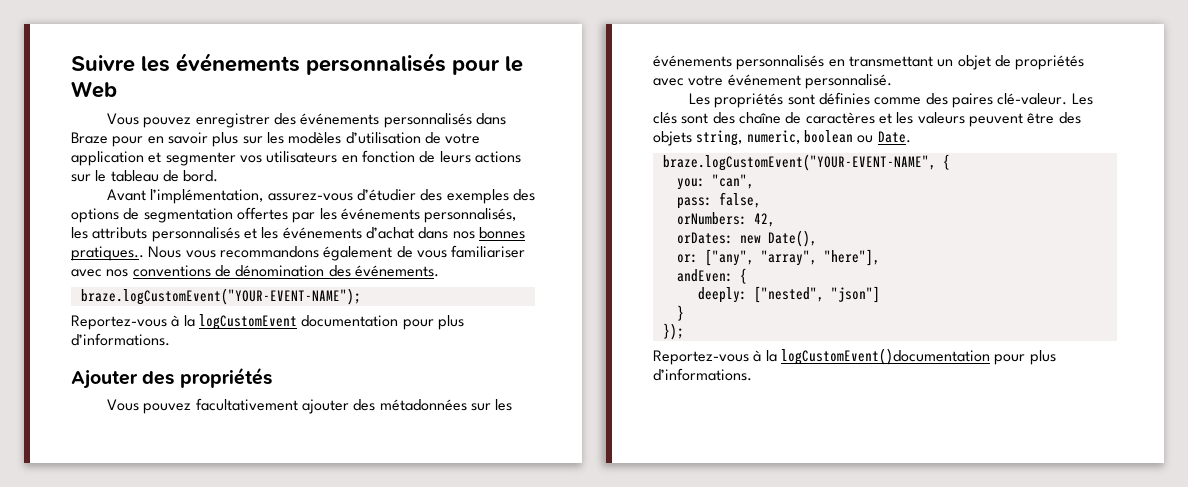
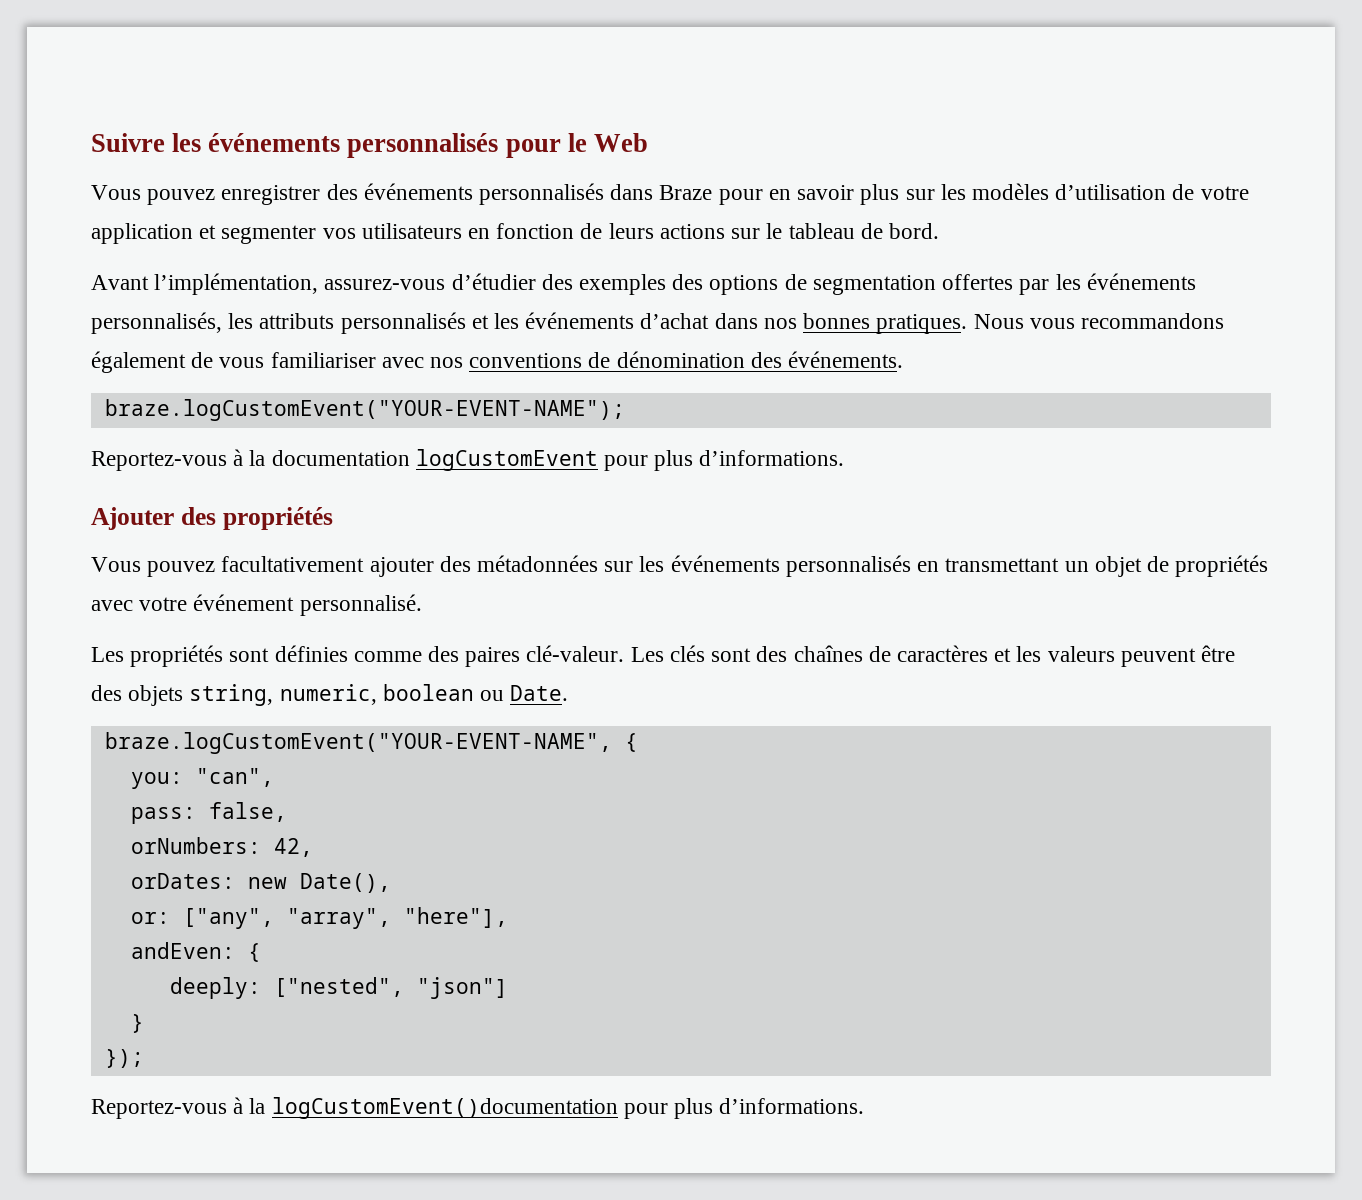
[71,246,144,261] pratiques.. -> [876,314,968,334] pratiques.
[198,314,399,330] logCustomEvent documentation -> [271,449,598,471] documentation logCustomEvent
[738,112,781,124] chaîne -> [793,645,863,662] chaînes

